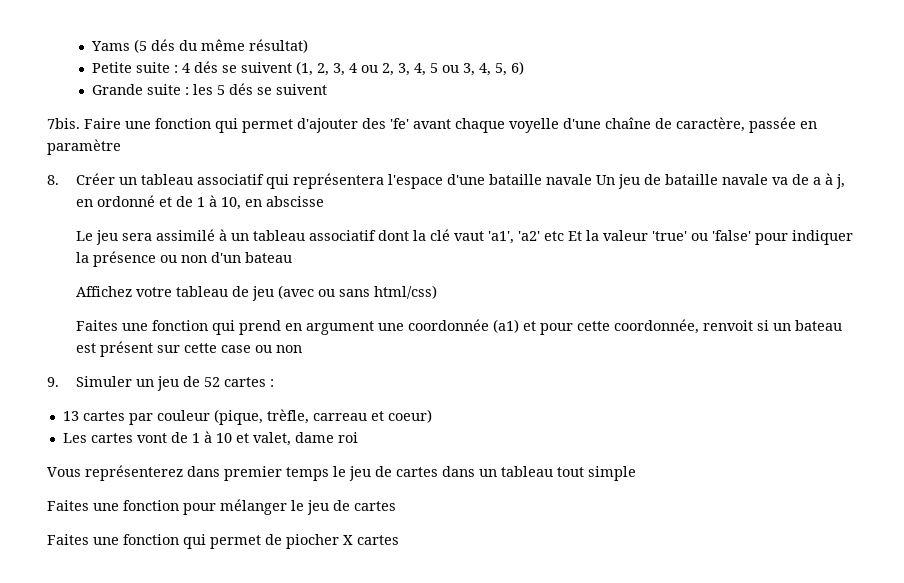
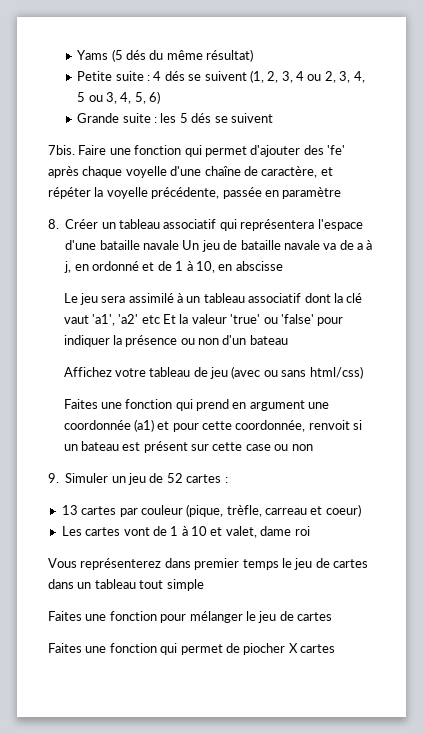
[413,119,451,129] avant -> [48,166,79,178] après
(745, 124) none -> [320,167,333,176] [48,187,220,199] et répéter la voyelle précédente,

